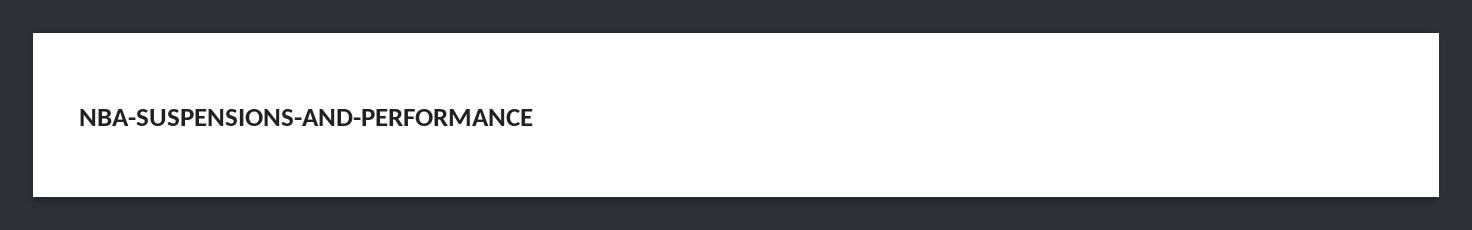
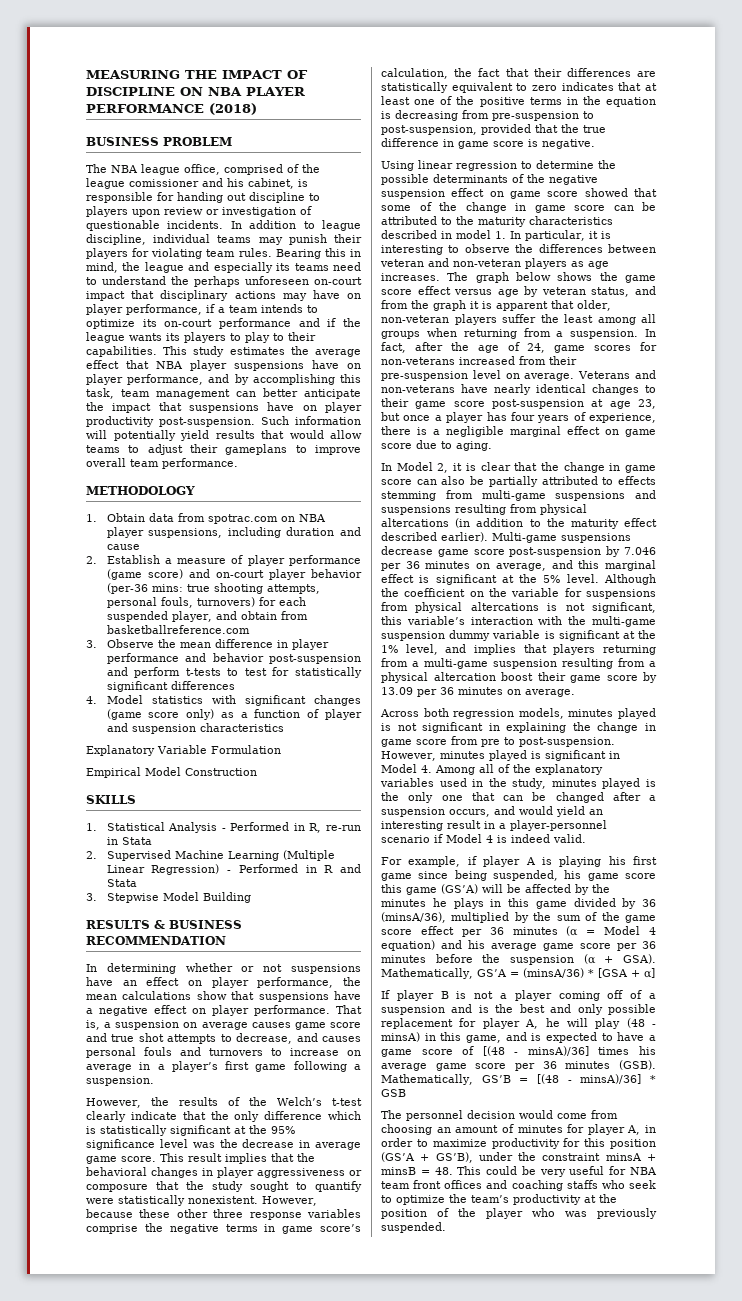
[79,109,533,126] NBA-SUSPENSIONS-AND-PERFORMANCE -> [86,70,308,79] [86,87,305,96] [86,103,257,115] [86,137,232,146] [86,164,320,175] [86,178,308,189] [86,192,320,203] [86,206,312,217] [86,220,361,231] [86,234,362,245] [86,248,362,259] [86,262,361,273] [86,276,362,287] [86,290,361,301] [86,304,318,315] [86,318,361,329] [86,332,316,343] [86,346,361,357] [86,360,361,371] [86,374,361,385] [86,388,361,399] [86,402,362,413] [86,416,361,427] [86,430,362,441] [86,444,361,455] [86,458,238,469] [86,486,195,495] [86,513,326,524] [106,527,361,538] [106,544,140,550] [86,555,361,566] [106,569,362,580] [106,583,320,594] [106,597,306,608] [106,611,308,622] [106,625,250,634] [86,639,329,650] [106,653,361,664] [106,667,362,678] [106,681,235,692] [86,695,361,706] [106,709,362,720] [106,723,284,734] [86,745,281,756] [86,767,257,778] [86,795,136,804] [86,822,361,833] [106,837,152,845] [86,850,335,861] [106,864,362,875] [106,879,137,887] [86,892,251,903] [86,920,242,929] [86,936,226,945] [86,963,361,974] [86,977,361,988] [86,991,361,1002] [86,1005,362,1016] [86,1020,361,1030] [86,1033,361,1044] [86,1047,361,1058] [86,1061,361,1072] [86,1076,154,1086] [86,1097,362,1108] [86,1111,361,1122] [86,1125,295,1136] [86,1139,361,1150] [86,1153,315,1164] [86,1167,362,1178] [86,1181,362,1192] [86,1195,317,1206] [86,1209,361,1220] [86,1223,362,1234] [381,68,656,79] [381,82,657,93] [381,96,656,107] [381,110,594,121] [381,124,606,135] [381,138,595,149] [381,160,616,171] [381,174,598,185] [381,188,657,199] [381,202,656,213] [381,216,613,227] [381,230,611,241] [381,244,656,255] [380,258,609,269] [381,272,656,283] [381,286,656,297] [381,300,611,311] [381,314,656,325] [381,328,656,339] [381,342,657,353] [381,356,577,365] [381,370,656,381] [381,384,656,395] [381,398,656,409] [381,412,656,423] [381,426,656,437] [381,440,492,451] [381,462,656,473] [381,476,656,487] [381,490,656,501] [381,504,587,515] [381,518,657,529] [381,532,631,543] [381,546,656,557] [381,560,656,571] [381,574,656,585] [381,588,656,599] [381,602,656,613] [381,616,656,627] [381,630,656,641] [381,644,656,655] [381,658,656,669] [381,672,657,683] [381,687,575,697] [380,708,656,719] [381,722,656,733] [381,736,615,747] [381,750,620,761] [381,764,603,775] [380,778,656,789] [381,792,656,803] [381,806,603,817] [381,820,607,831] [381,834,586,843] [381,856,657,867] [381,870,656,881] [381,884,610,895] [381,898,656,909] [381,912,656,923] [381,926,656,937] [381,940,656,951] [381,954,656,965] [381,968,655,979] [381,990,656,1001] [381,1004,656,1015] [381,1018,656,1029] [381,1032,656,1043] [381,1046,656,1057] [381,1060,656,1071] [381,1074,656,1085] [381,1089,406,1097] [381,1110,618,1121] [381,1124,656,1135] [381,1138,656,1149] [381,1152,656,1163] [381,1166,657,1177] [381,1180,656,1191] [381,1194,617,1205] [381,1208,657,1219] [381,1222,446,1233] MEASURING THE IMPACT OF DISCIPLINE ON NBA PLAYER PERFORMANCE (2018) // BUSINESS PROBLEM // The NBA league office, comprised of the league comissioner and his cabinet, is responsible for handing out discipline to players upon review or investigation of questionable incidents. In addition to league discipline, individual teams may punish their players for violating team rules. Bearing this in mind, the league and especially its teams need to understand the perhaps unforeseen on-court impact that disciplinary actions may have on player performance, if a team intends to optimize its on-court performance and if the league wants its players to play to their capabilities. This study estimates the average effect that NBA player suspensions have on player performance, and by accomplishing this task, team management can better anticipate the impact that suspensions have on player productivity post-suspension. Such information will potentially yield results that would allow teams to adjust their gameplans to improve overall team performance. // METHODOLOGY // 1. Obtain data from spotrac.com on NBA player suspensions, including duration and cause // 2. Establish a measure of player performance (game score) and on-court player behavior (per-36 mins: true shooting attempts, personal fouls, turnovers) for each suspended player, and obtain from basketballreference.com // 3. Observe the mean difference in player performance and behavior post-suspension and perform t-tests to test for statistically significant differences // 4. Model statistics with significant changes (game score only) as a function of player and suspension characteristics // Explanatory Variable Formulation // Empirical Model Construction // SKILLS // 1. Statistical Analysis - Performed in R, re-run in Stata // 2. Supervised Machine Learning (Multiple Linear Regression) - Performed in R and Stata // 3. Stepwise Model Building // RESULTS & BUSINESS RECOMMENDATION // In determining whether or not suspensions have an effect on player performance, the mean calculations show that suspensions have a negative effect on player performance. That is, a suspension on average causes game score and true shot attempts to decrease, and causes personal fouls and turnovers to increase on average in a player’s first game following a suspension. // However, the results of the Welch’s t-test clearly indicate that the only difference which is statistically significant at the 95% significance level was the decrease in average game score. This result implies that the behavioral changes in player aggressiveness or composure that the study sought to quantify were statistically nonexistent. However, because these other three response variables comprise the negative terms in game score’s calculation, the fact that their differences are statistically equivalent to zero indicates that at least one of the positive terms in the equation is decreasing from pre-suspension to post-suspension, provided that the true difference in game score is negative. // Using linear regression to determine the possible determinants of the negative suspension effect on game score showed that some of the change in game score can be attributed to the maturity characteristics described in model 1. In particular, it is interesting to observe the differences between veteran and non-veteran players as age increases. The graph below shows the game score effect versus age by veteran status, and from the graph it is apparent that older, non-veteran players suffer the least among all groups when returning from a suspension. In fact, after the age of 24, game scores for non-veterans increased from their pre-suspension level on average. Veterans and non-veterans have nearly identical changes to their game score post-suspension at age 23, but once a player has four years of experience, there is a negligible marginal effect on game score due to aging. // In Model 2, it is clear that the change in game score can also be partially attributed to effects stemming from multi-game suspensions and suspensions resulting from physical altercations (in addition to the maturity effect described earlier). Multi-game suspensions decrease game score post-suspension by 7.046 per 36 minutes on average, and this marginal effect is significant at the 5% level. Although the coefficient on the variable for suspensions from physical altercations is not significant, this variable’s interaction with the multi-game suspension dummy variable is significant at the 1% level, and implies that players returning from a multi-game suspension resulting from a physical altercation boost their game score by 13.09 per 36 minutes on average. // Across both regression models, minutes played is not significant in explaining the change in game score from pre to post-suspension. However, minutes played is significant in Model 4. Among all of the explanatory variables used in the study, minutes played is the only one that can be changed after a suspension occurs, and would yield an interesting result in a player-personnel scenario if Model 4 is indeed valid. // For example, if player A is playing his first game since being suspended, his game score this game (GS’A) will be affected by the minutes he plays in this game divided by 36 (minsA/36), multiplied by the sum of the game score effect per 36 minutes (α = Model 4 equation) and his average game score per 36 minutes before the suspension (α + GSA). Mathematically, GS’A = (minsA/36) * [GSA + α] // If player B is not a player coming off of a suspension and is the best and only possible replacement for player A, he will play (48 - minsA) in this game, and is expected to have a game score of [(48 - minsA)/36] times his average game score per 36 minutes (GSB). Mathematically, GS’B = [(48 - minsA)/36] * GSB // The personnel decision would come from choosing an amount of minutes for player A, in order to maximize productivity for this position (GS’A + GS’B), under the constraint minsA + minsB = 48. This could be very useful for NBA team front offices and coaching staffs who seek to optimize the team’s productivity at the position of the player who was previously suspended.

